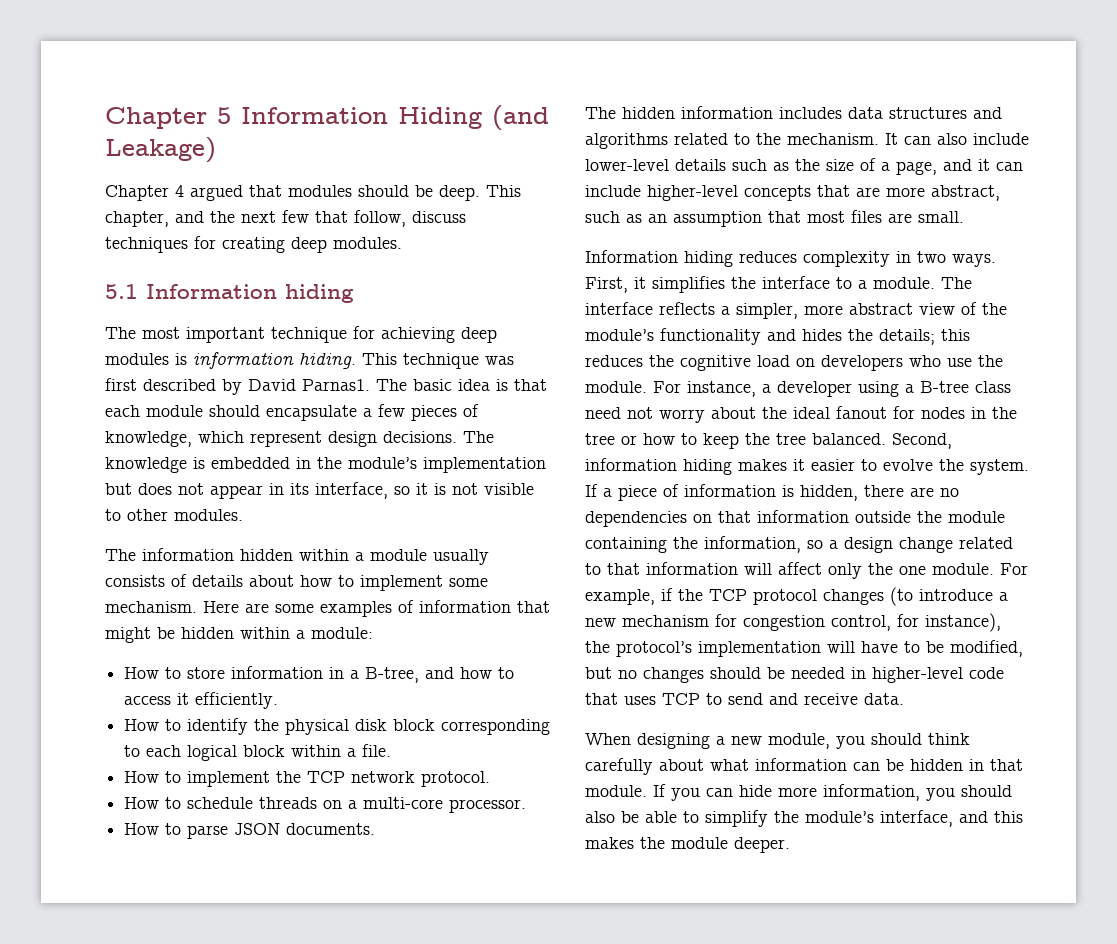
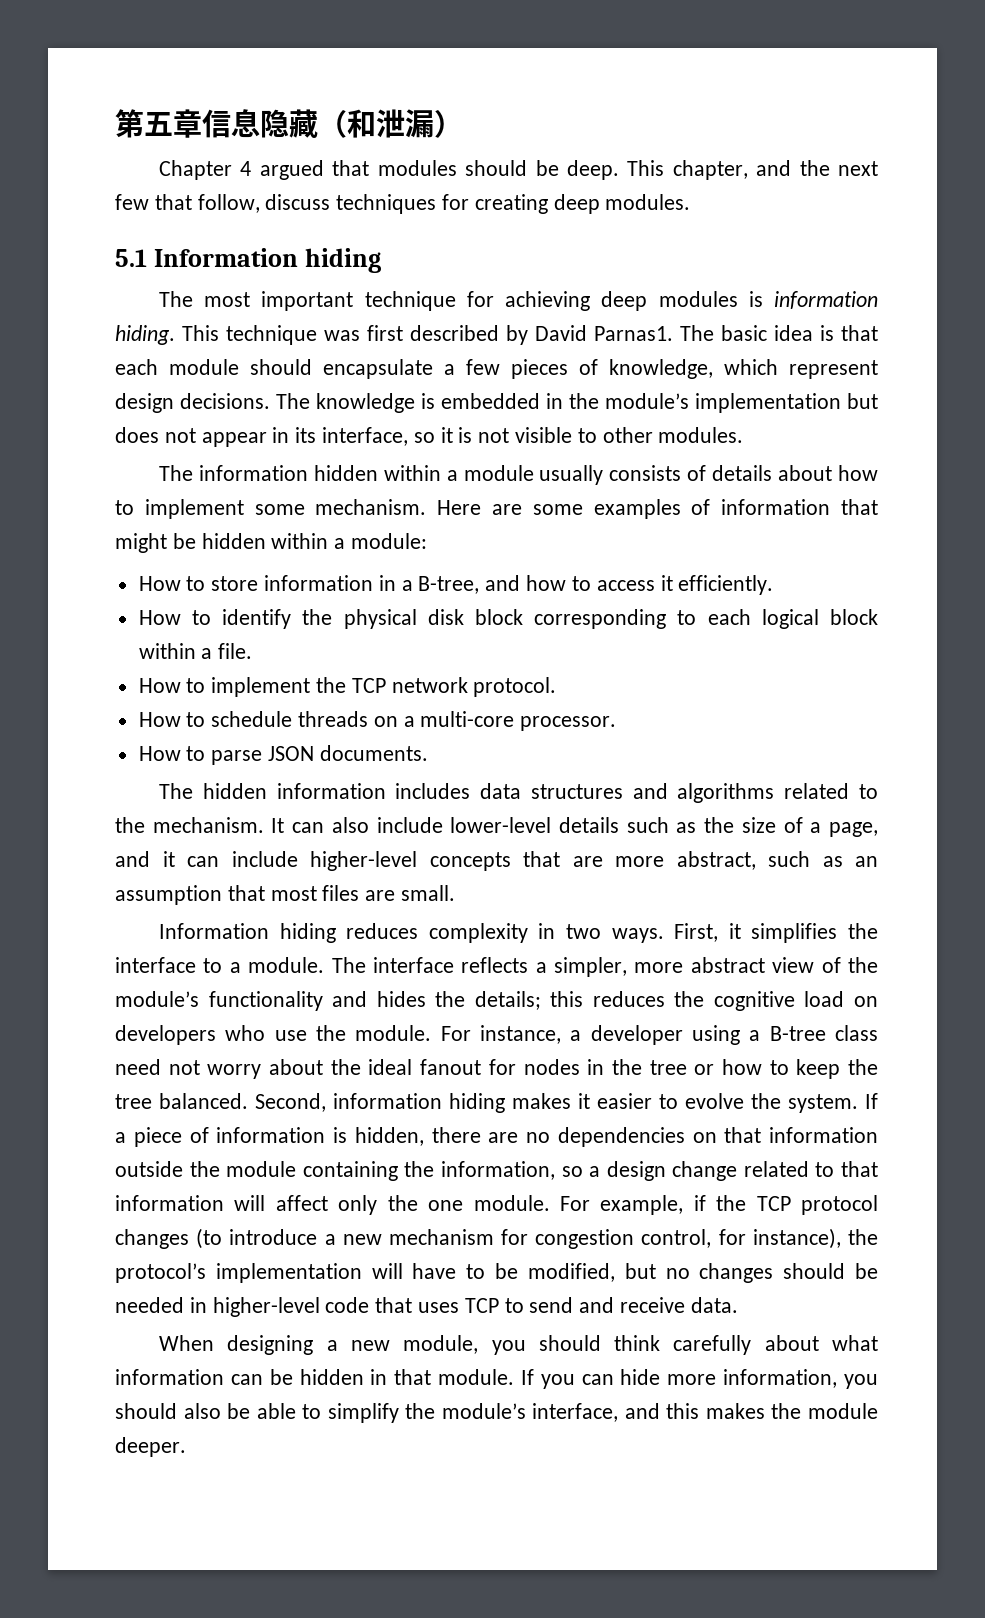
[105,105,549,130] [105,137,216,163] Chapter 5 Information Hiding (and Leakage) -> [115,109,463,138] 第五章信息隐藏（和泄漏）

